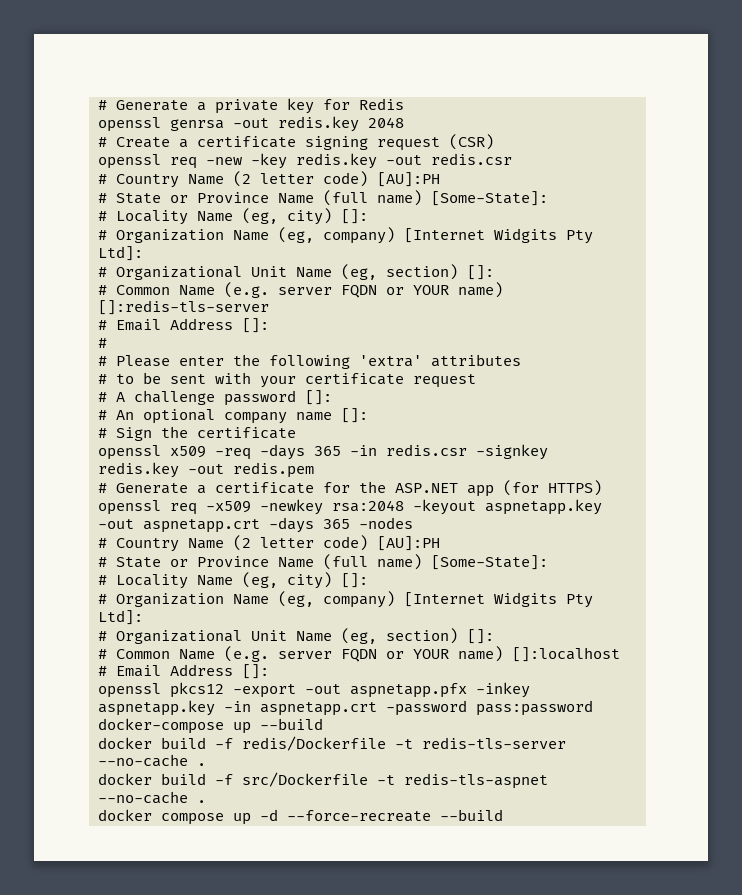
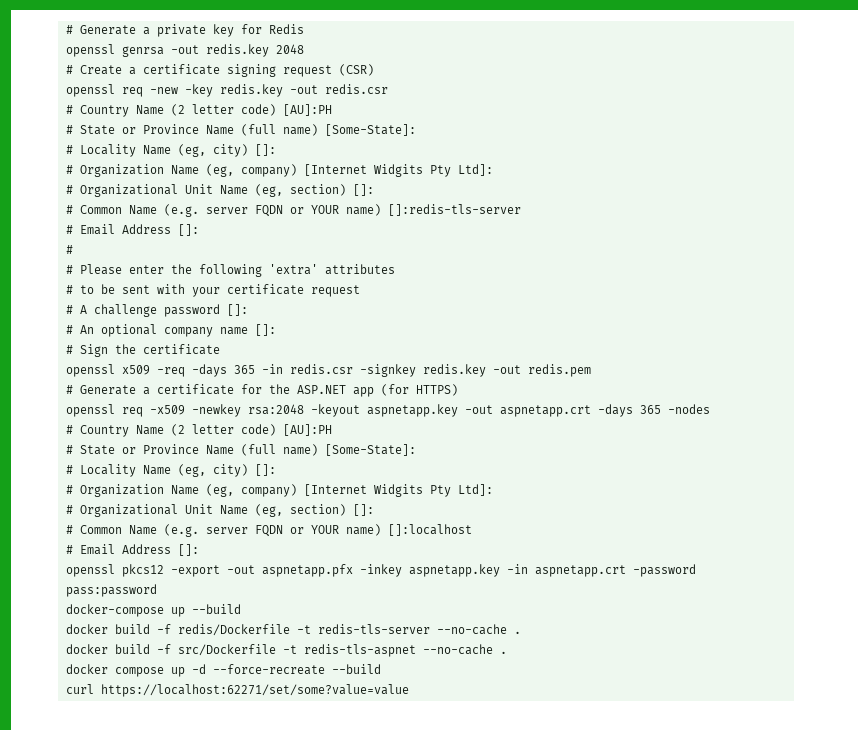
(503, 815) none -> [65,684,409,697] // curl https://localhost:62271/set/some?value=value

